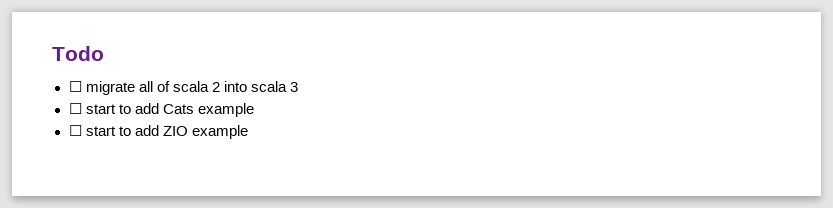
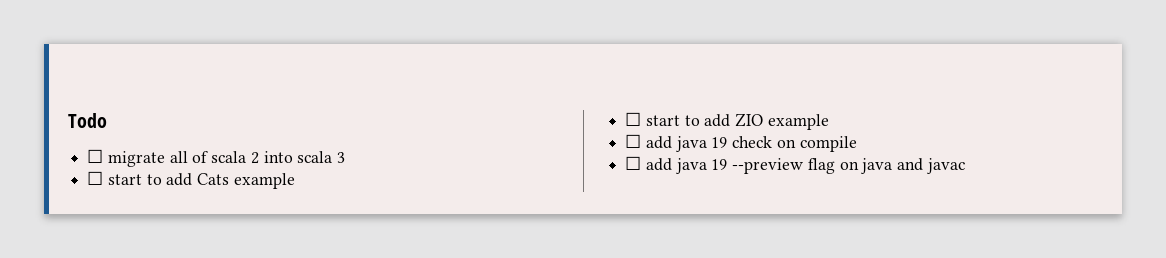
(248, 132) none -> [625,134,857,152] [625,156,965,174] // ☐ add java 19 check on compile // ☐ add java 19 --preview flag on java and javac

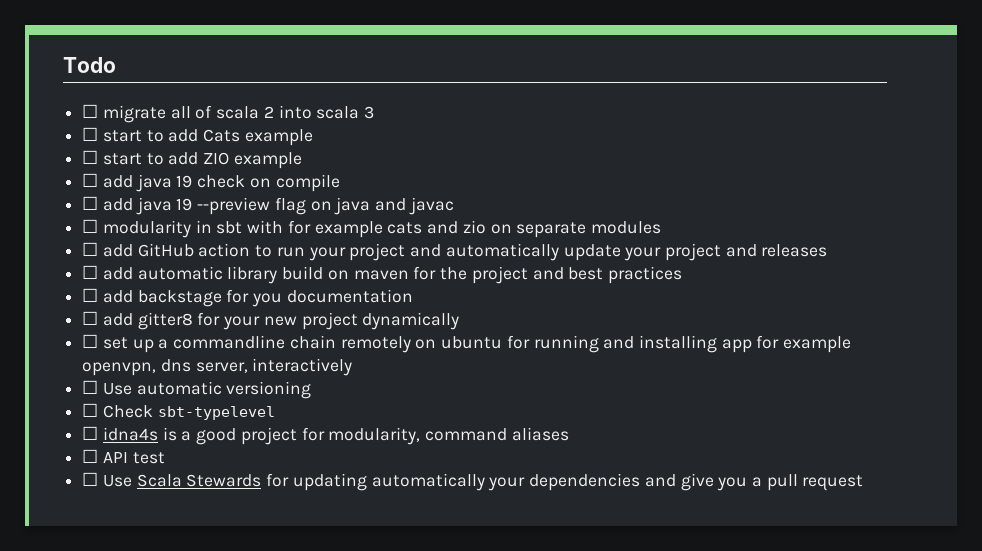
(965, 166) none -> [82,219,661,238] [82,242,828,261] [82,265,682,284] [82,288,413,307] [82,311,460,330] [82,334,852,353] [82,358,353,376] [82,380,312,399] [82,403,275,420] [82,426,569,445] [82,449,165,464] [82,472,864,491] // ☐ modularity in sbt with for example cats and zio on separate modules // ☐ add GitHub action to run your project and automatically update your project and releases // ☐ add automatic library build on maven for the project and best practices // ☐ add backstage for you documentation // ☐ add gitter8 for your new project dynamically // ☐ set up a commandline chain remotely on ubuntu for running and installing app for example openvpn, dns server, interactively // ☐ Use automatic versioning // ☐ Check sbt-typelevel // ☐ idna4s is a good project for modularity, command aliases // ☐ API test // ☐ Use Scala Stewards for updating automatically your dependencies and give you a pull request

